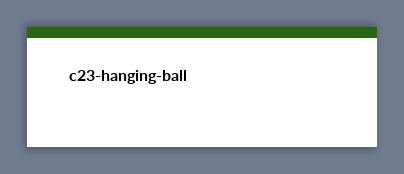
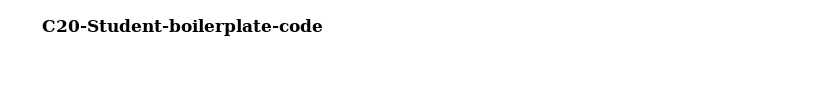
[69,70,187,84] c23-hanging-ball -> [42,19,323,36] C20-Student-boilerplate-code

